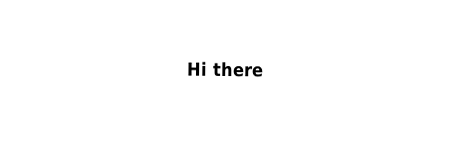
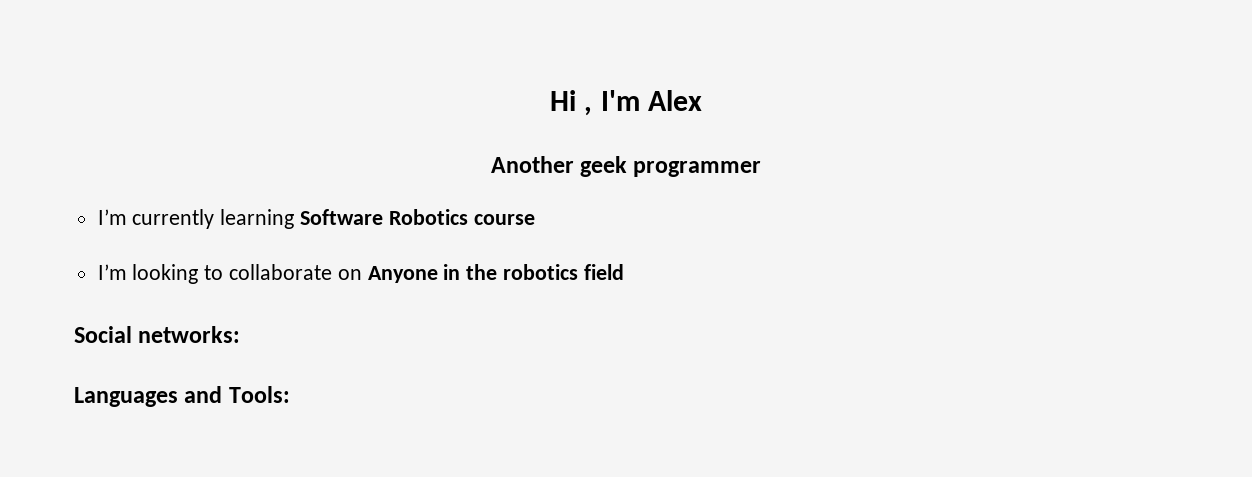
[212,61,264,78] there -> [584,90,702,116] [490,156,762,177] [97,209,535,229] [97,264,624,284] [74,326,241,343] [74,386,290,407] , I'm Alex // Another geek programmer // I’m currently learning Software Robotics course // I’m looking to collaborate on Anyone in the robotics field // Social networks: // Languages and Tools:

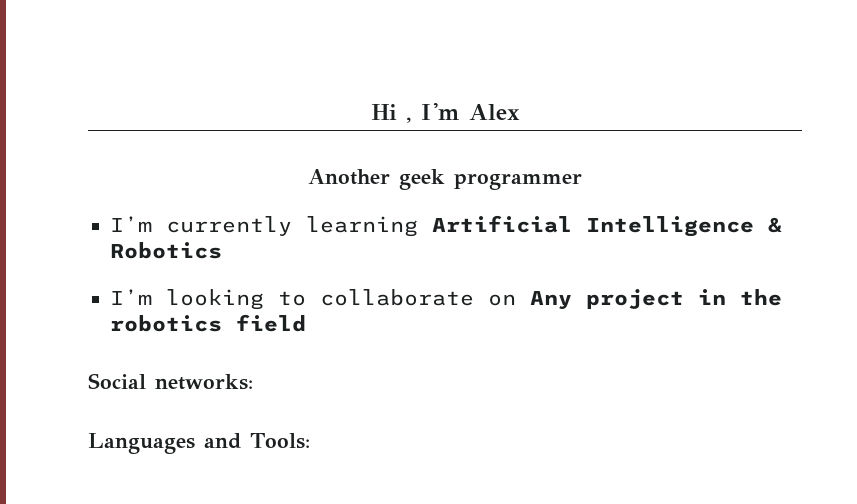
[300,209,384,225] Software -> [432,215,782,237] Artificial Intelligence &
[473,214,535,225] course -> (222, 250) none
[367,266,438,283] Anyone -> [530,289,684,310] Any project

